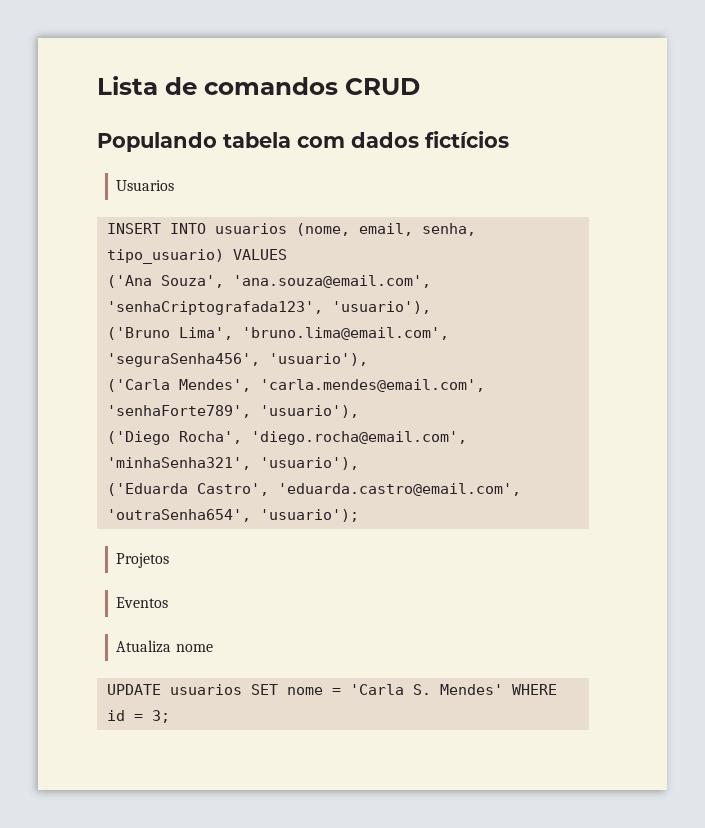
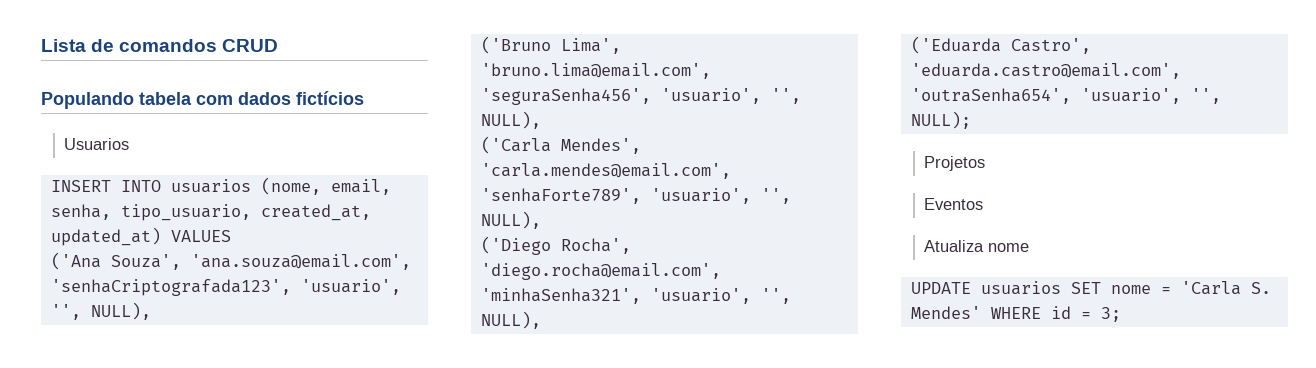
[106,249,224,264] tipo_usuario) -> [120,204,371,221] [50,227,161,246] tipo_usuario, created_at, updated_at)
[331,301,431,314] 'usuario'), -> [300,279,401,295] [50,302,151,320] 'usuario', '', NULL),
[268,353,368,366] 'usuario'), -> [660,88,801,104] [480,111,541,129] 'usuario', '', NULL),
[259,405,359,418] 'usuario'), -> [650,188,791,204] [480,211,541,229] 'usuario', '', NULL),
[259,457,359,470] 'usuario'), -> [650,288,791,304] [480,311,541,329] 'usuario', '', NULL),
[259,509,359,522] 'usuario'); -> [1080,88,1221,104] [910,111,971,129] 'usuario', '', NULL);

